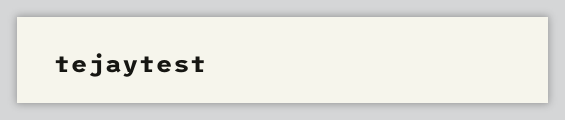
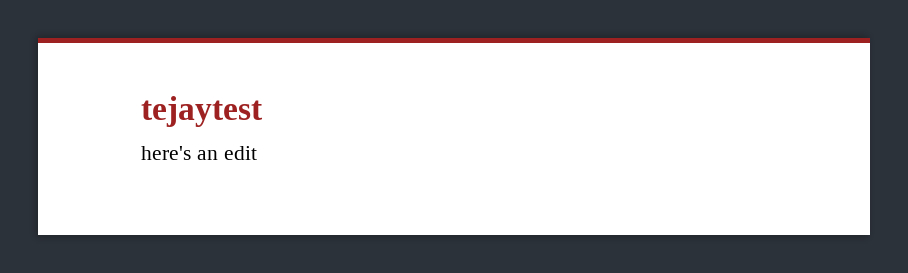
(207, 65) none -> [141,146,257,160] // here's an edit

